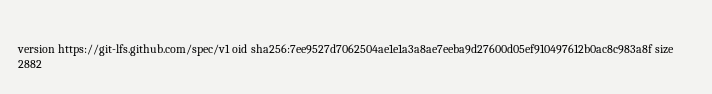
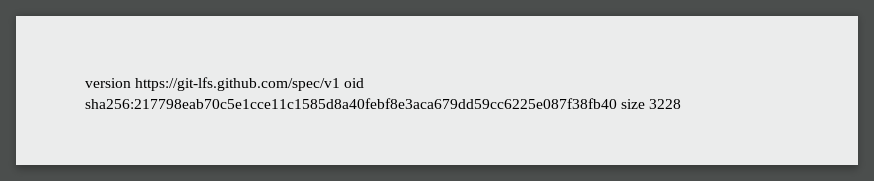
[250,44,674,54] [18,60,42,68] sha256:7ee9527d7062504ae1e1a3a8ae7eeba9d27600d05ef910497612b0ac8c983a8f size 2882 -> [85,98,682,109] sha256:217798eab70c5e1cce11c1585d8a40febf8e3aca679dd59cc6225e087f38fb40 size 3228

